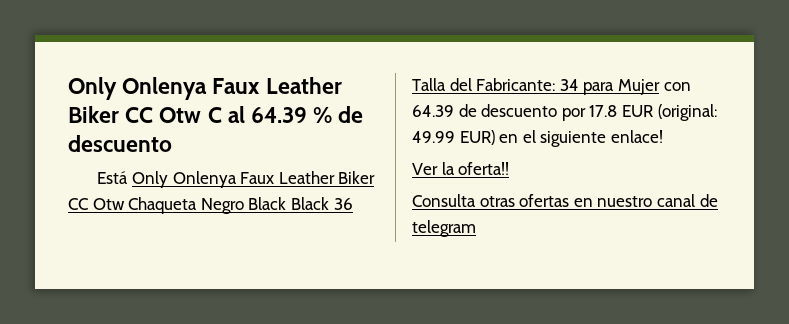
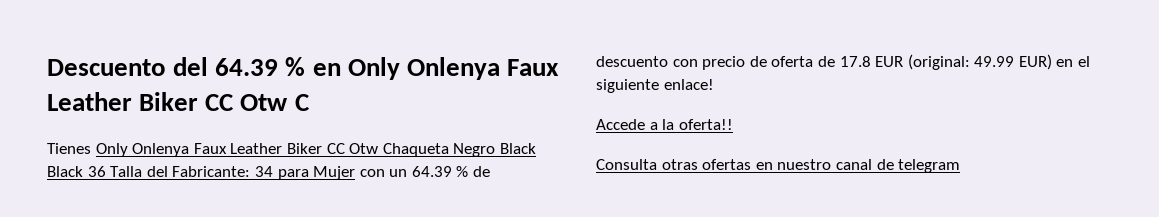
(68, 88) none -> [47,57,341,76] Descuento del 64.39 % en
[227,106,364,123] [68,135,172,152] [97,171,129,184] al 64.39 % de descuento // Está -> [47,143,91,154] // Tienes
[412,104,586,121] 64.39 de descuento por -> [389,166,491,177] [596,56,835,70] un 64.39 % de descuento con precio de oferta de
[412,163,438,175] Ver -> [596,119,658,130] Accede a

